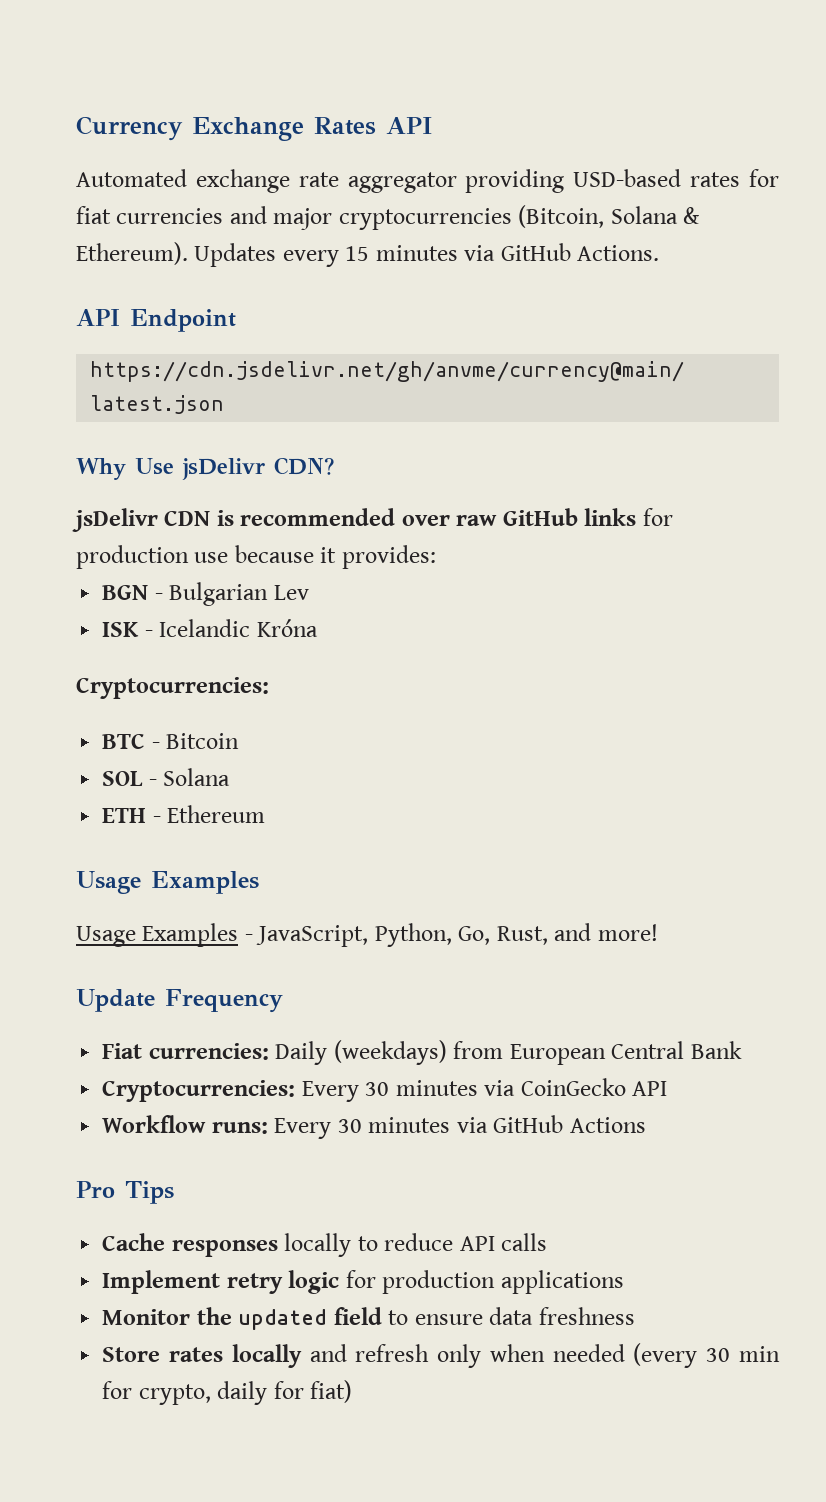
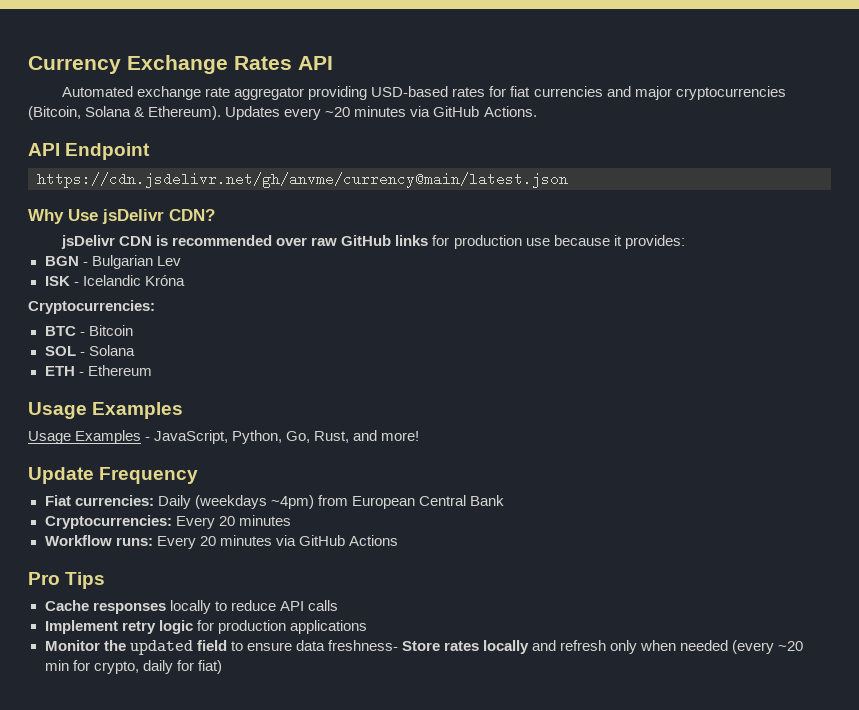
[345,246,370,261] 15 -> [325,107,351,117] ~20
[333,1040,447,1065] (weekdays) -> [194,495,314,509] (weekdays ~4pm)
[365,1078,668,1096] 30 minutes via CoinGecko API -> [218,515,291,526] 20 minutes
[337,1119,362,1133] 30 -> [199,536,216,546] 20
[538,1307,635,1325] freshness // -> [327,640,398,651] freshness-
[706,1348,731,1362] 30 -> [778,641,804,651] ~20

